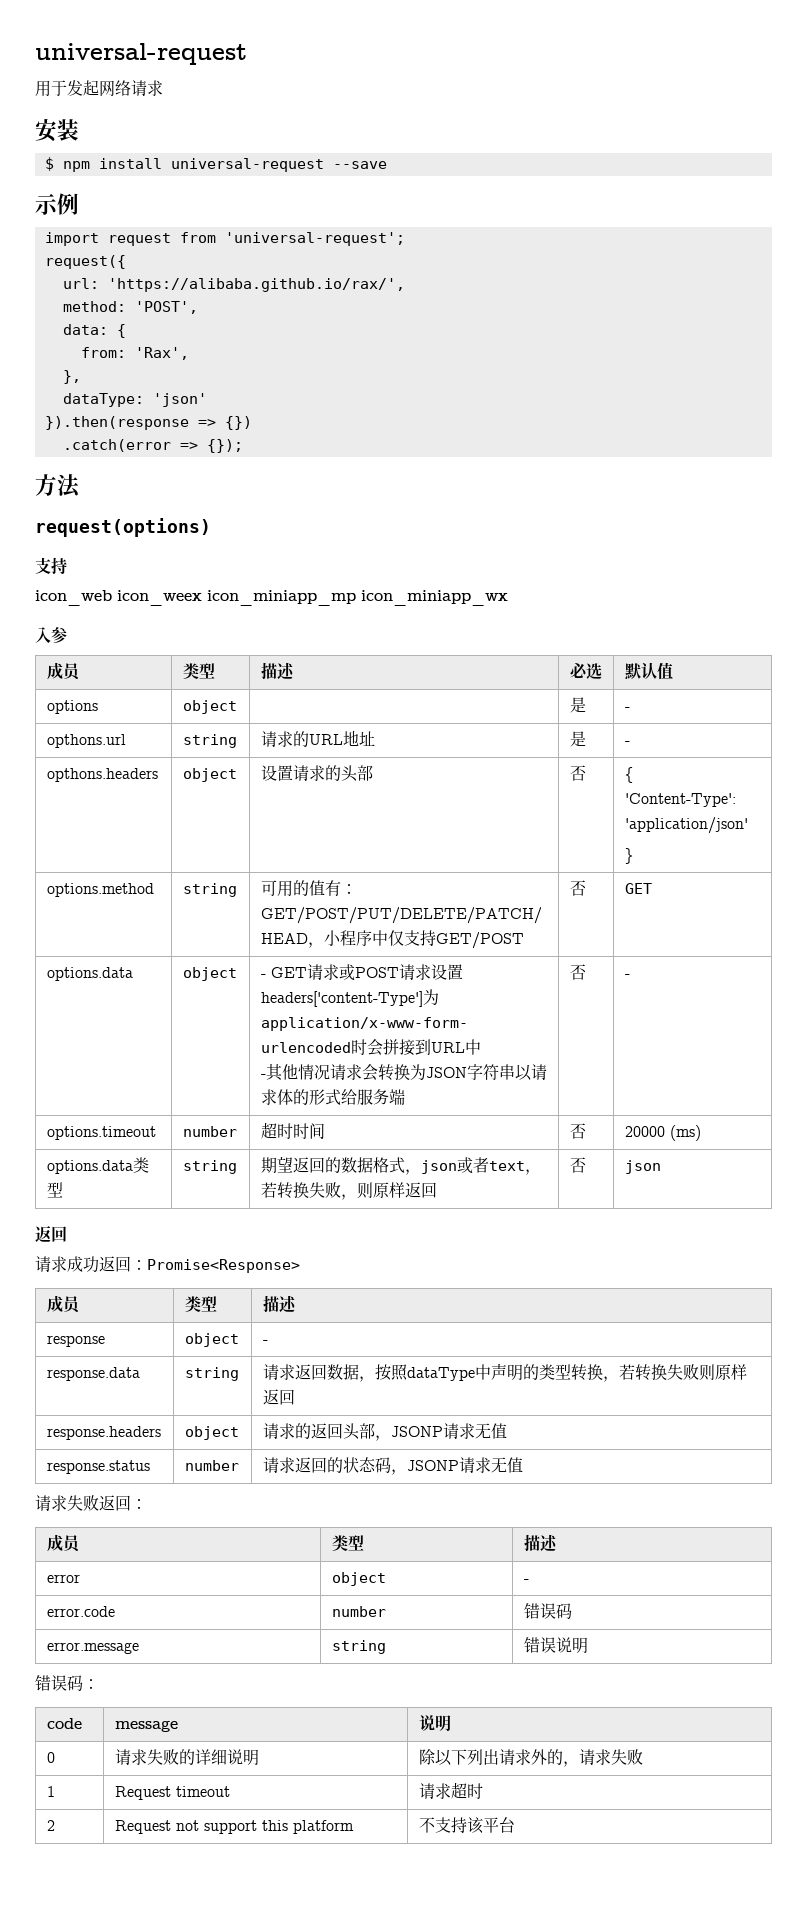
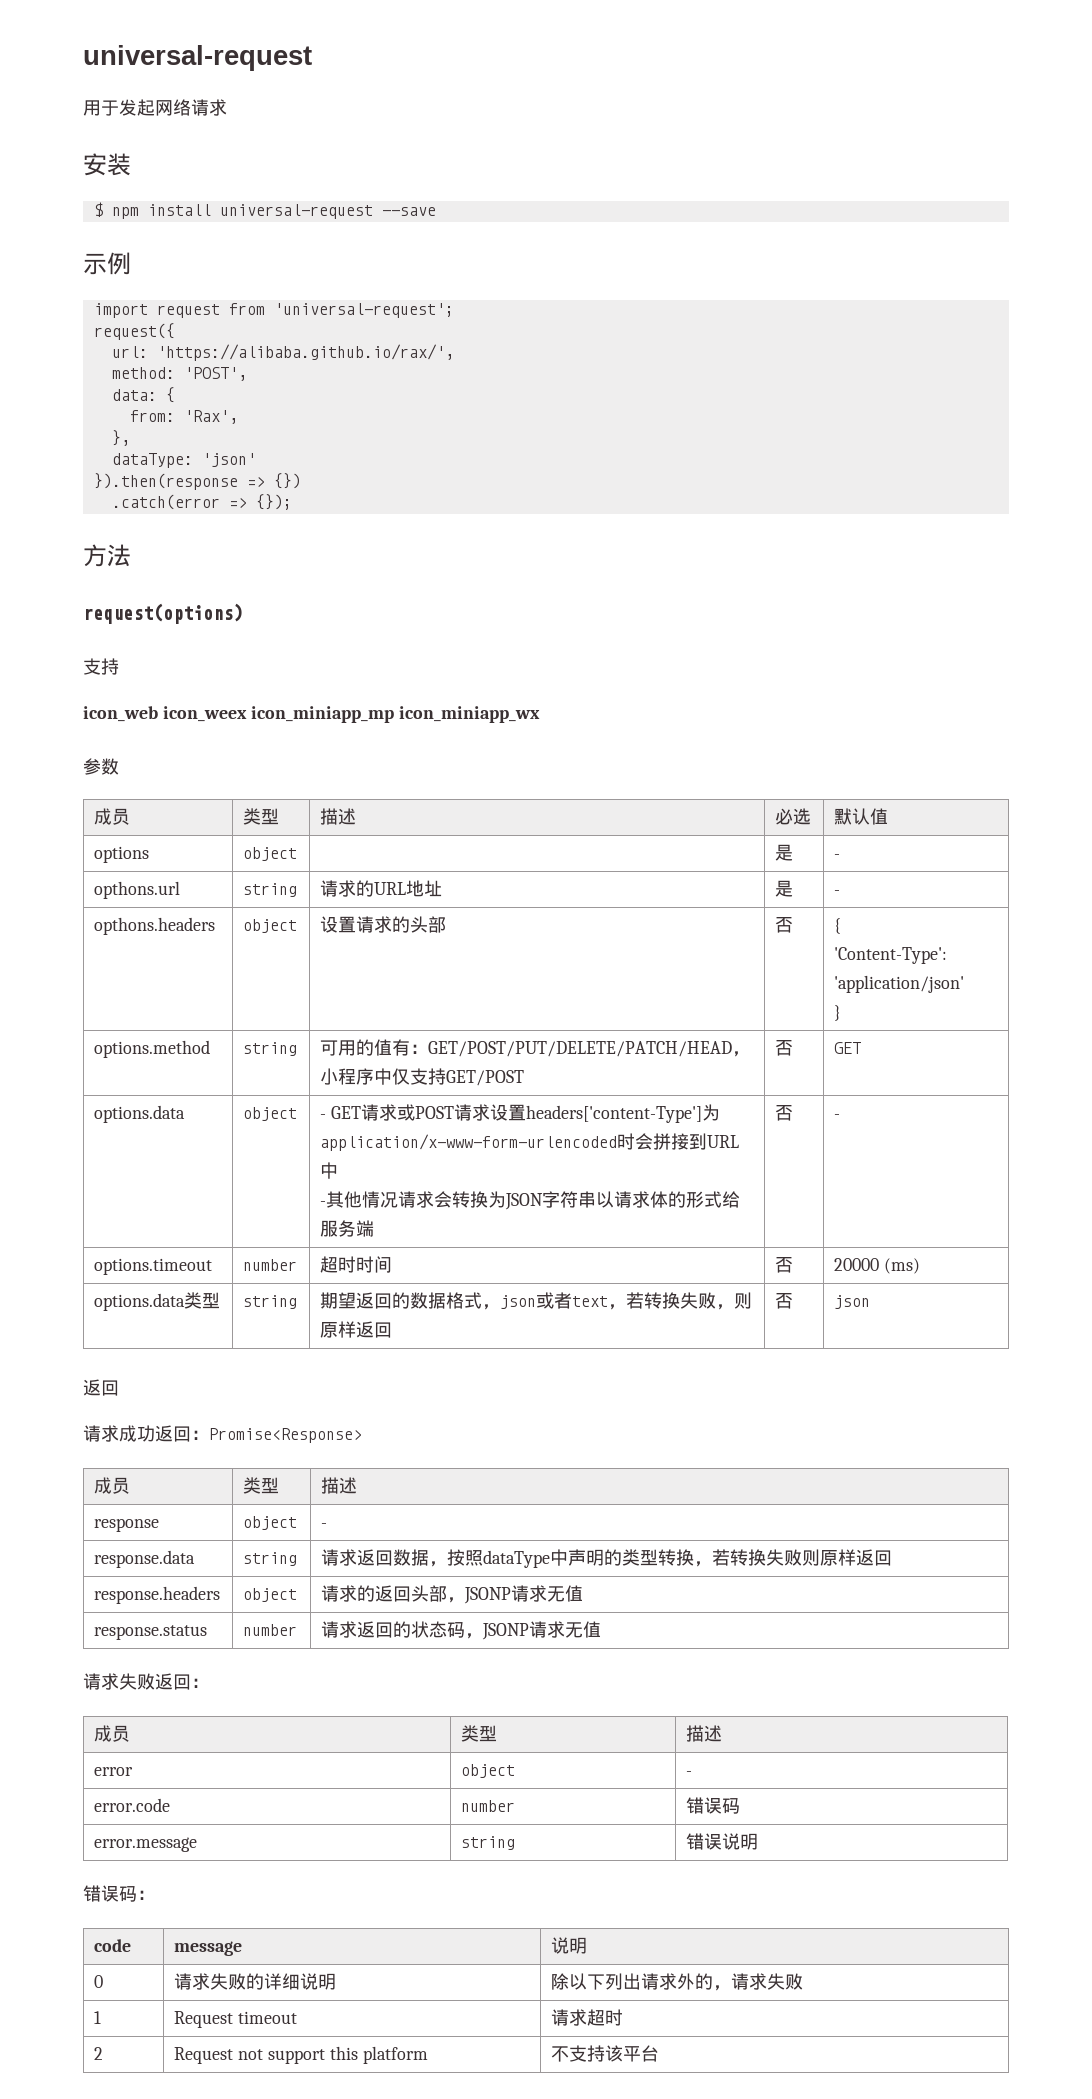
[35,627,51,643] 入 -> (540, 714) none
(67, 634) none -> [101,758,119,775] 数

